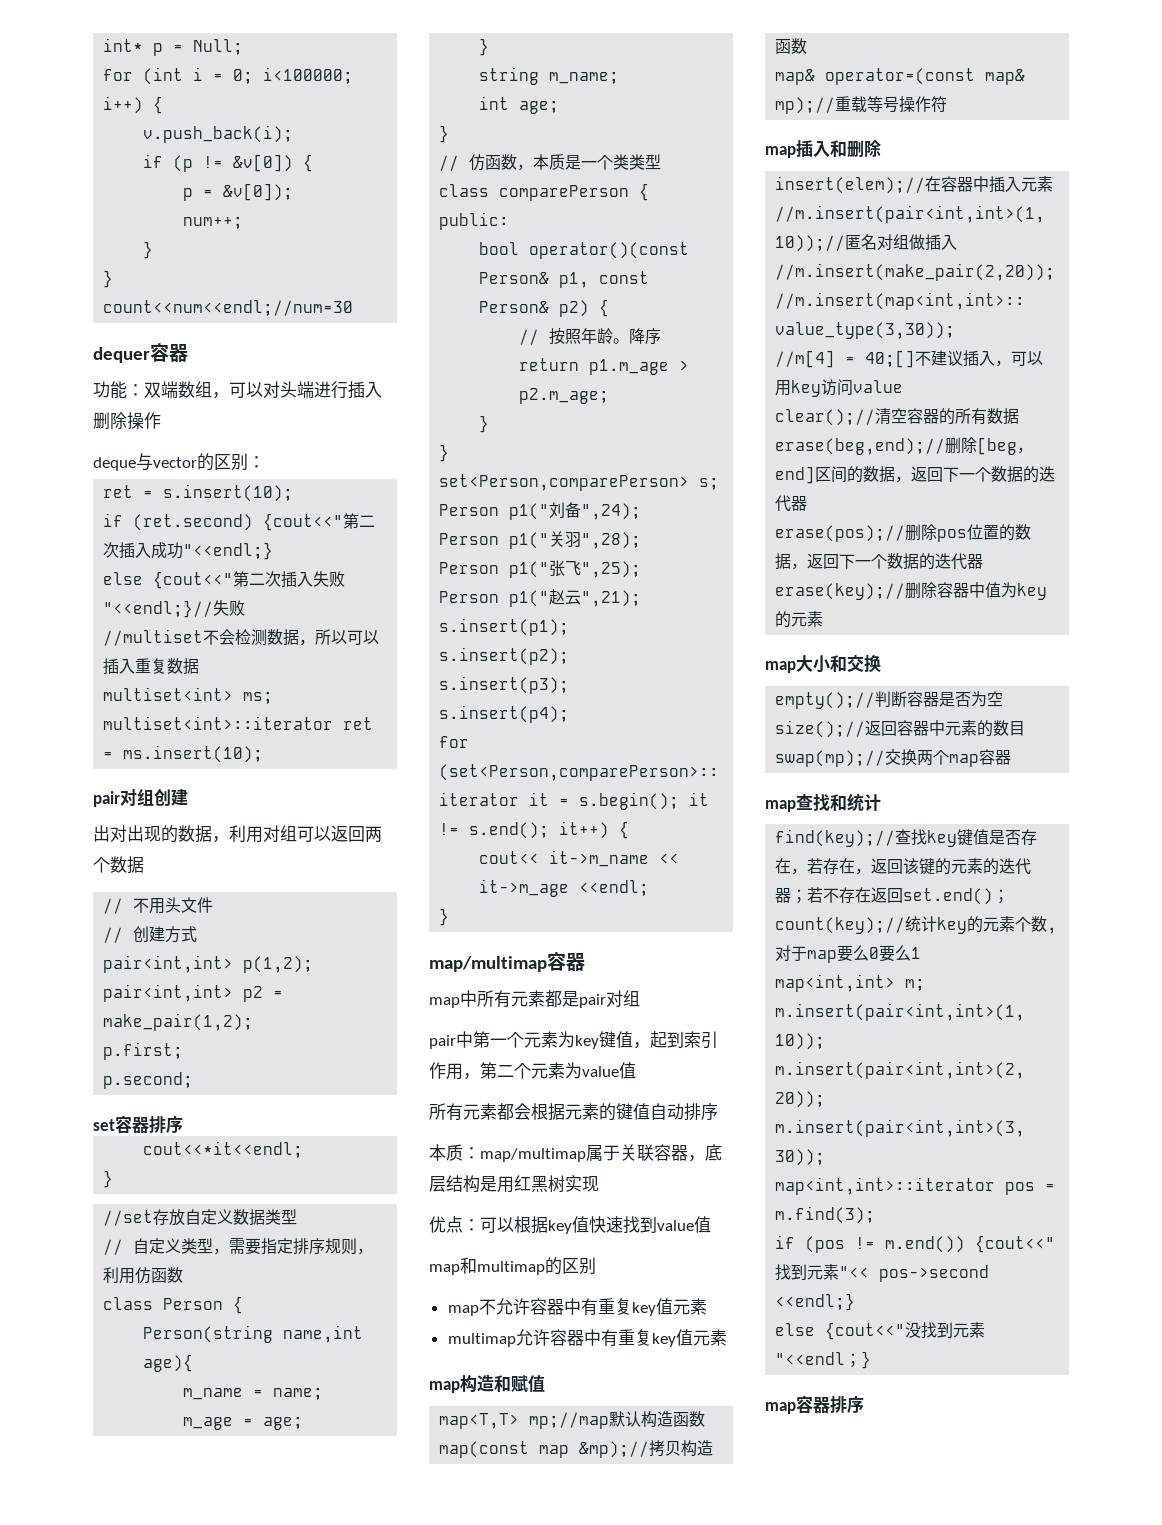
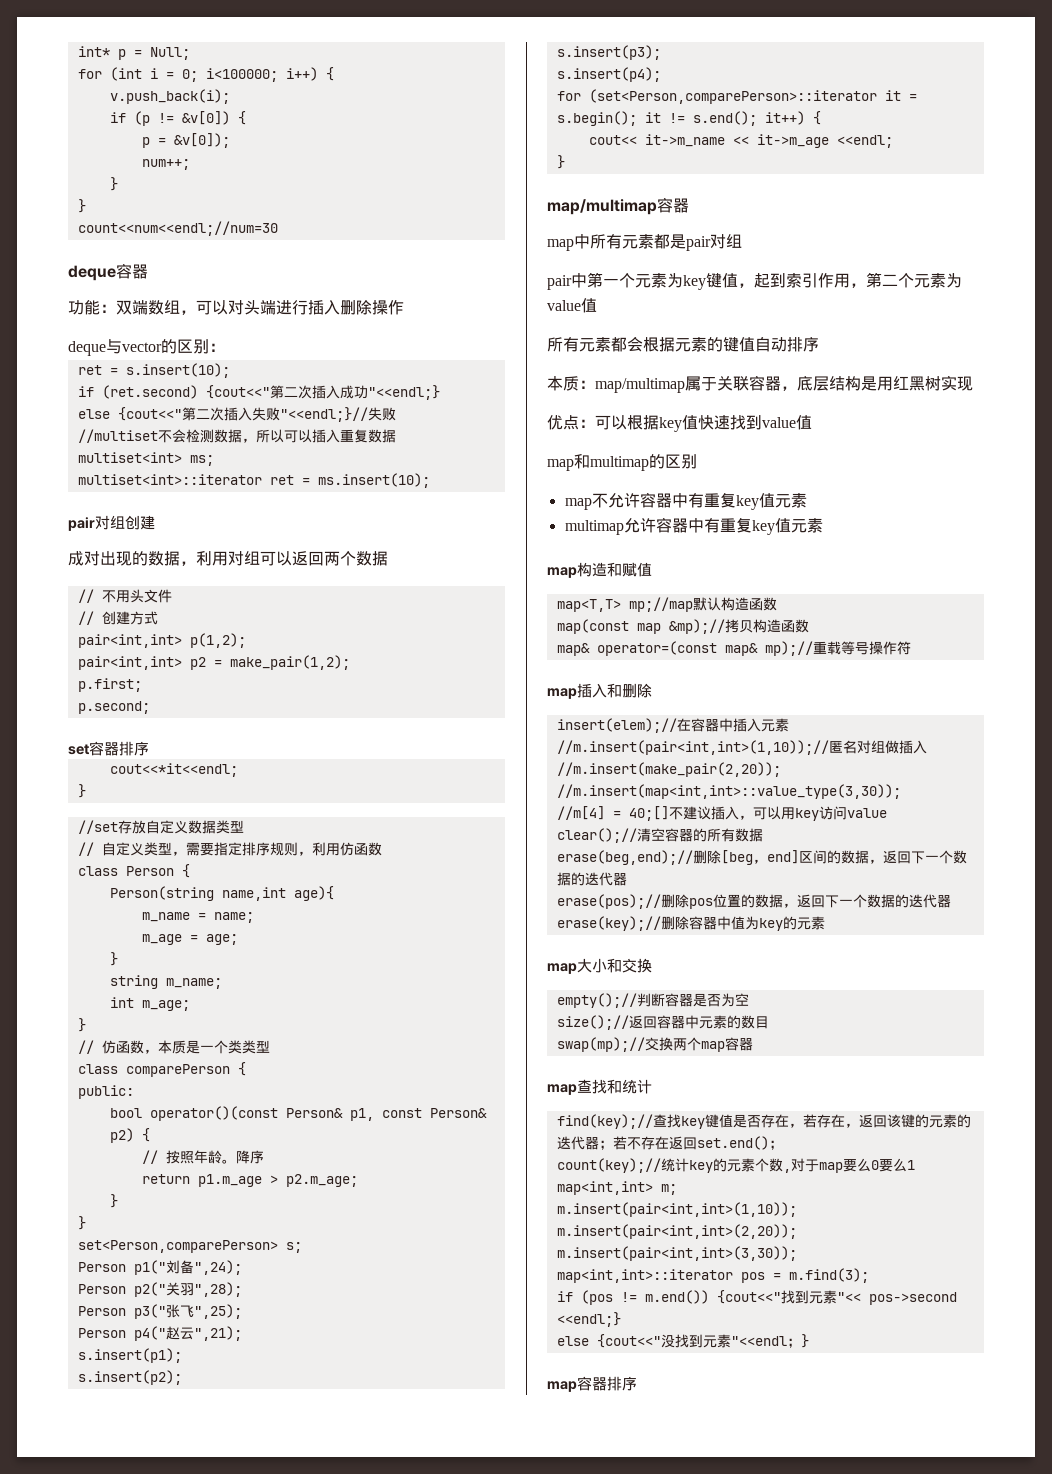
[93,347,150,363] dequer -> [68,265,116,281] deque
[93,825,110,842] 出 -> [68,551,84,566] 成
[519,101,560,114] age; -> [141,1000,190,1011] m_age;
[509,532,550,549] p1(" -> [133,1282,166,1297] p2("
[509,561,550,578] p1(" -> [133,1304,166,1319] p3("
[509,590,550,607] p1(" -> [133,1326,166,1341] p4("

